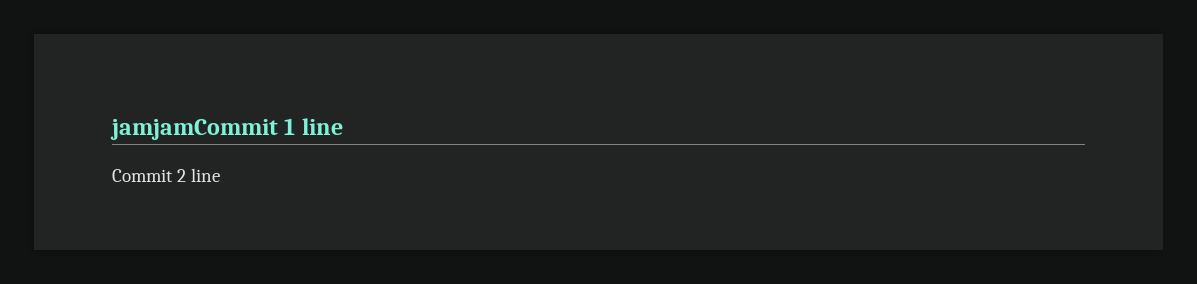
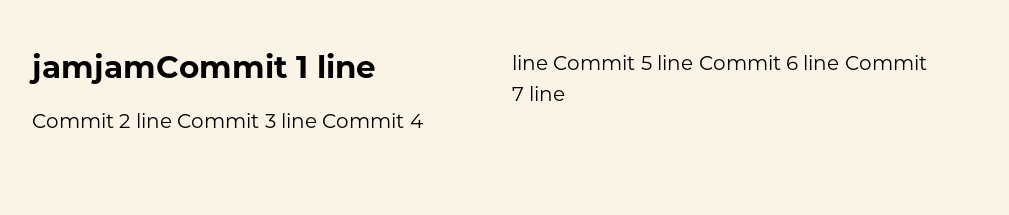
(221, 175) none -> [177,113,423,128] [512,55,927,70] [512,86,566,101] Commit 3 line Commit 4 line Commit 5 line Commit 6 line Commit 7 line

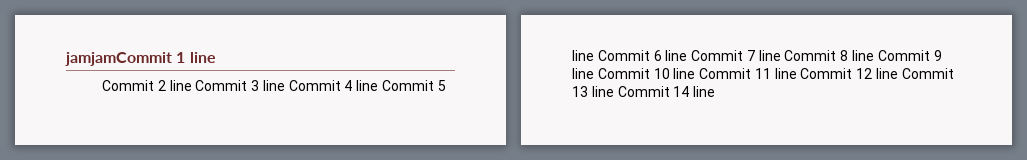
(566, 93) none -> [784,50,942,61] [572,68,954,79] [572,86,716,97] Commit 8 line Commit 9 line Commit 10 line Commit 11 line Commit 12 line Commit 13 line Commit 14 line

